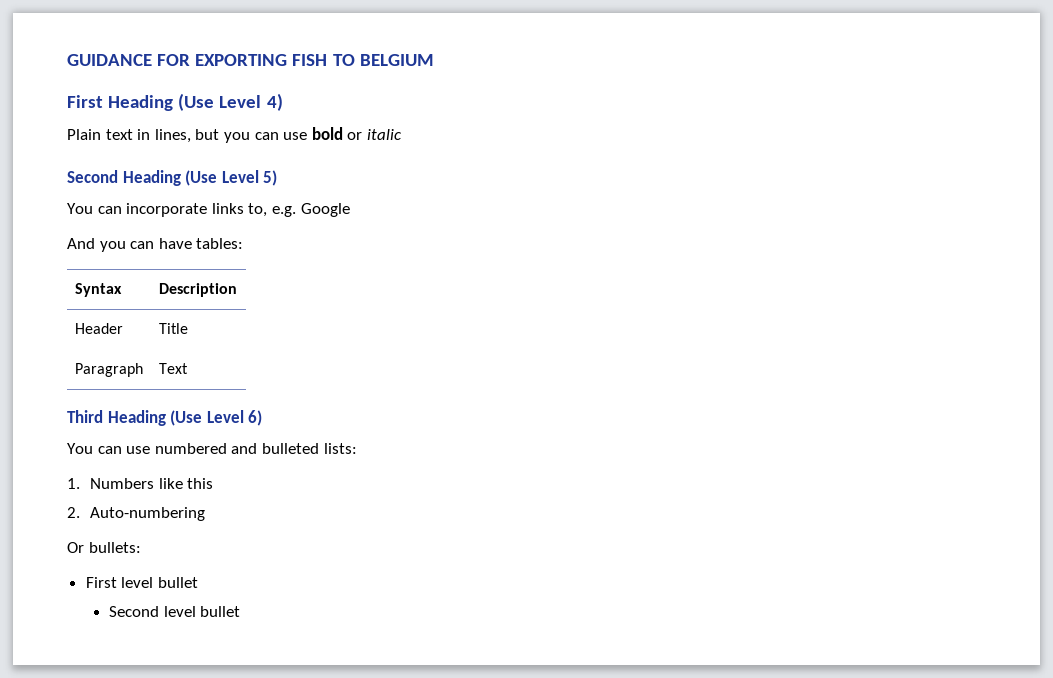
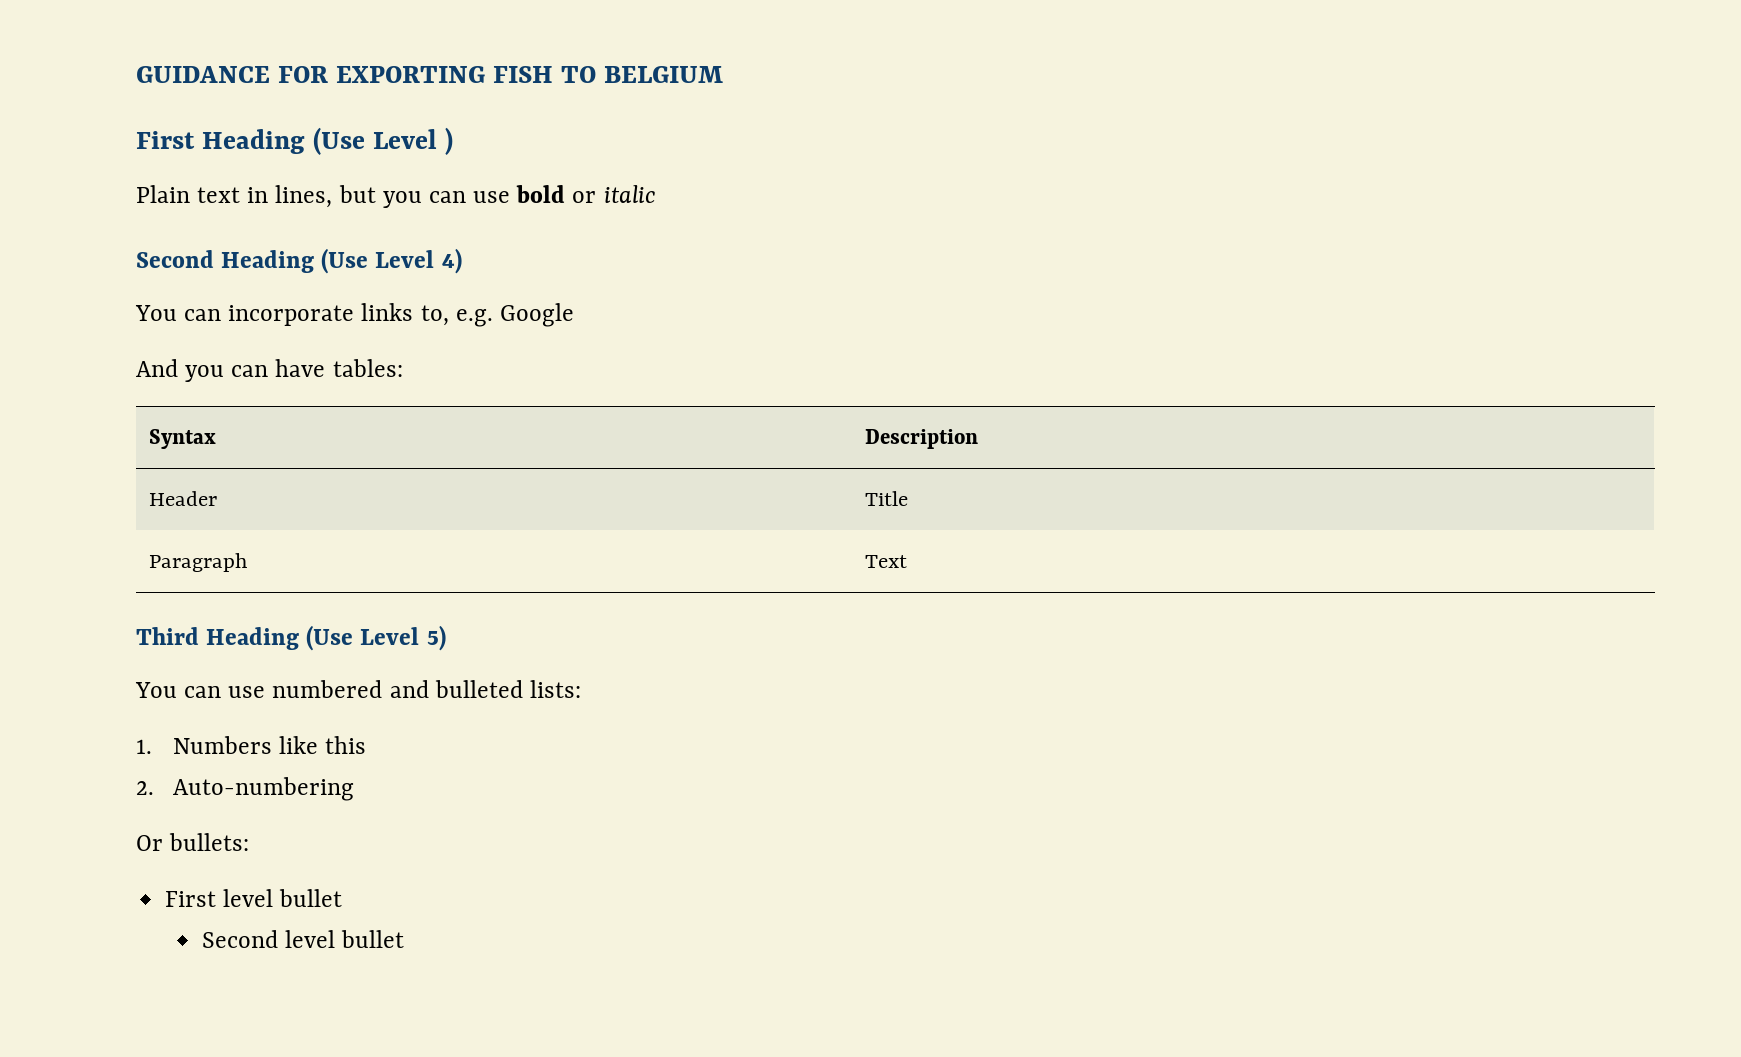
[266,93,283,111] 4) -> [444,127,453,155] )
[263,170,278,186] 5) -> [441,248,462,274] 4)
[248,410,263,426] 6) -> [426,625,446,651] 5)

